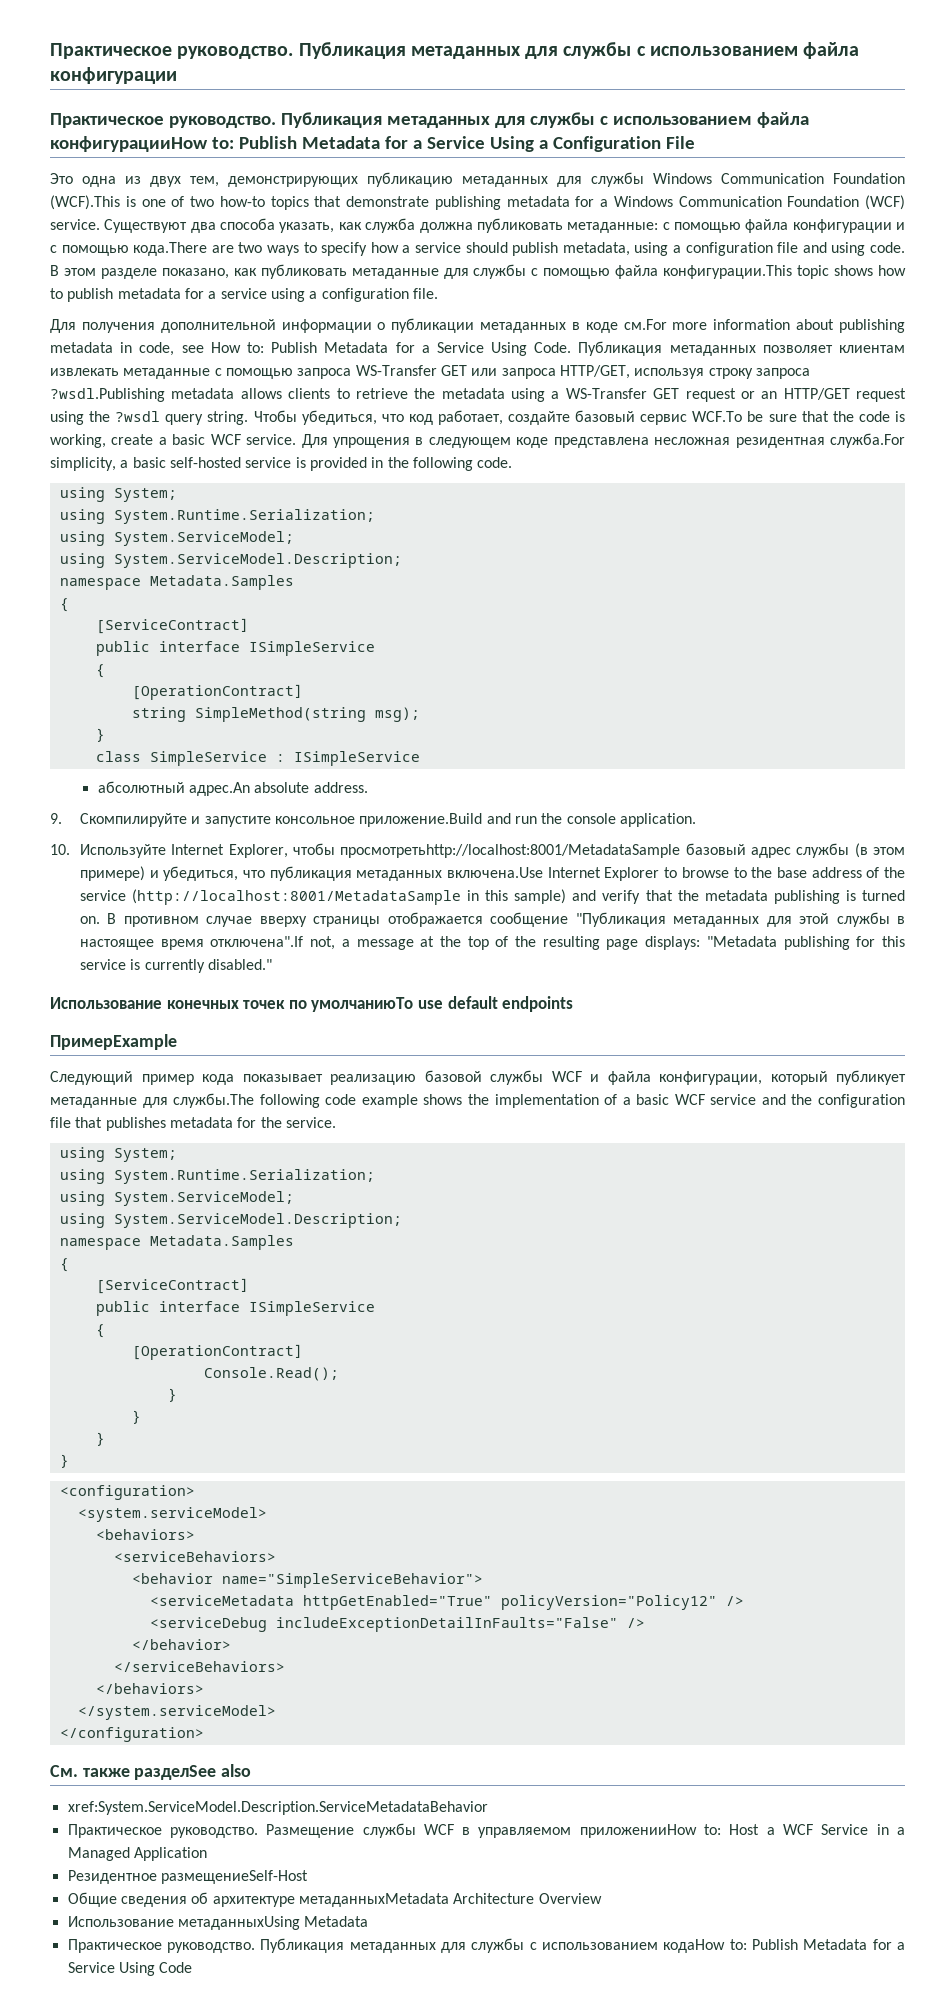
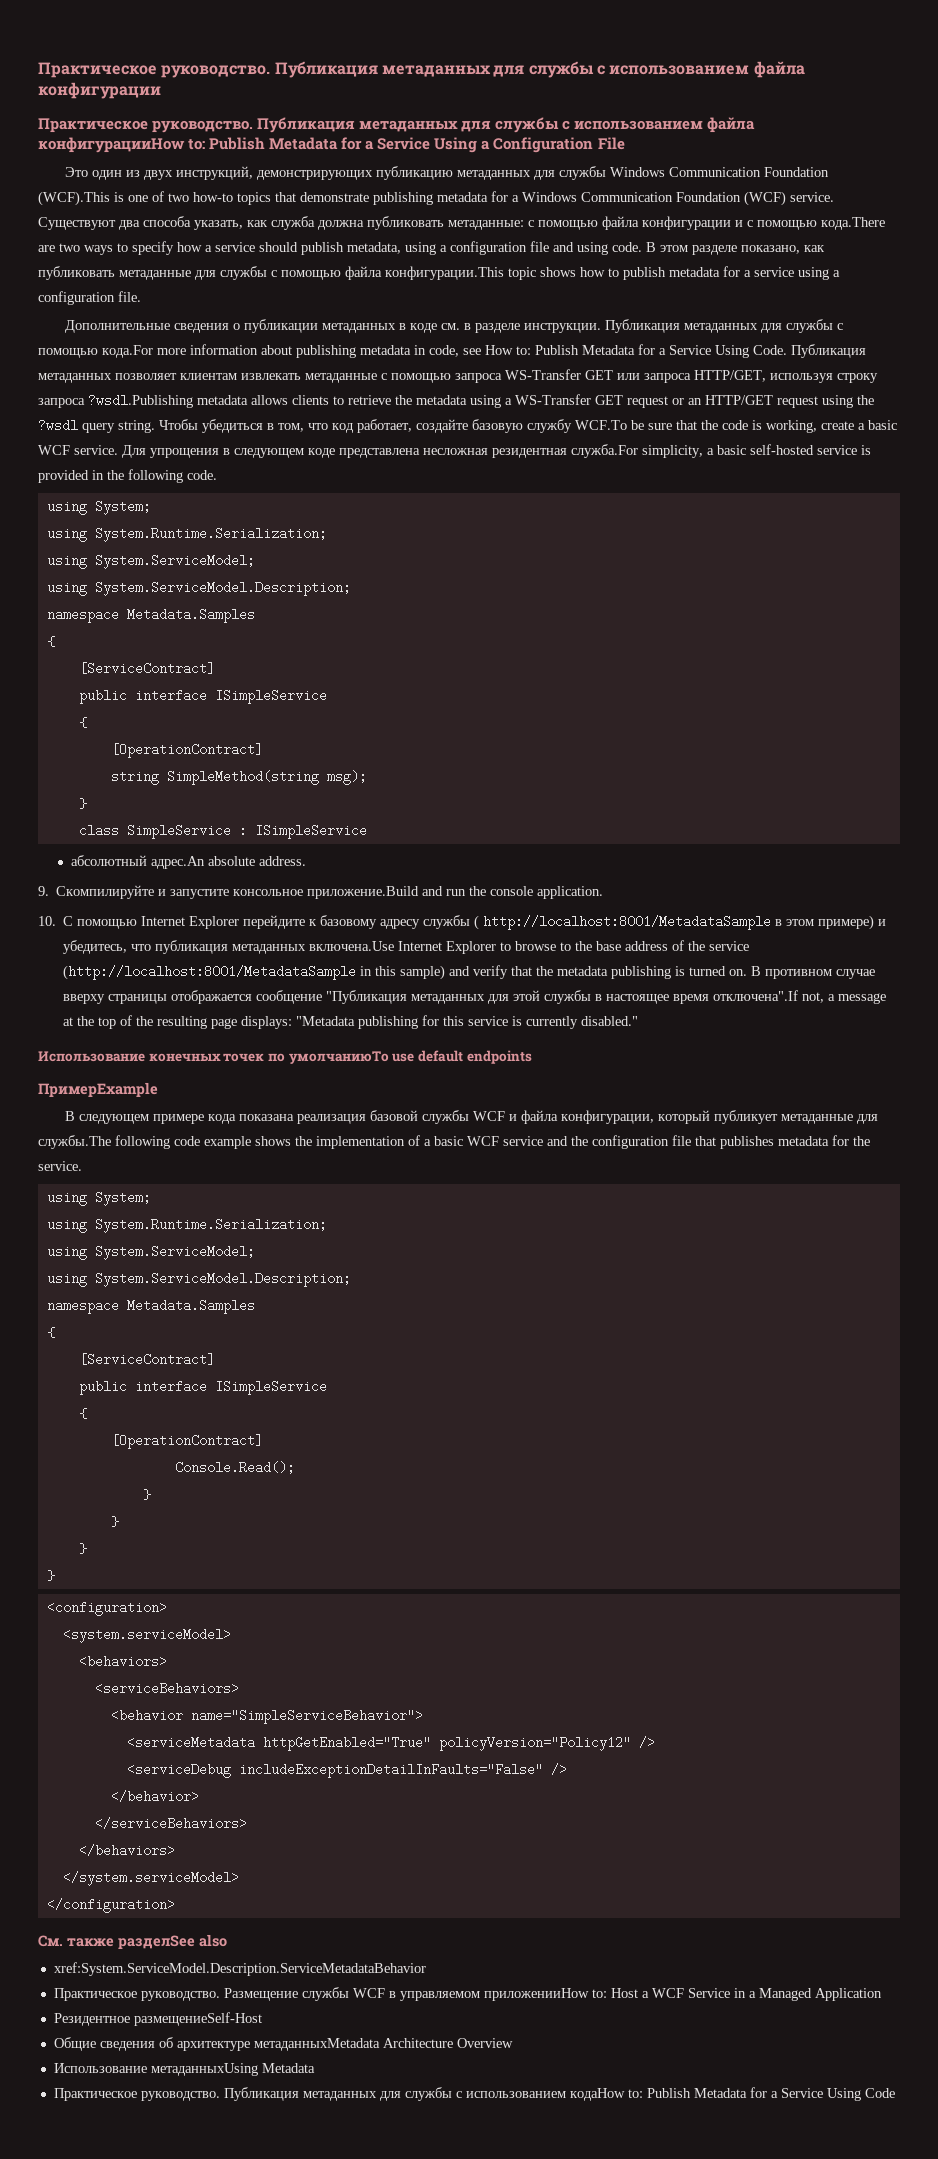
[82,176,116,187] одна -> [92,170,123,180] один
[190,176,219,187] тем, -> [176,166,254,180] инструкций,
[50,319,372,333] Для получения дополнительной информации -> [65,320,230,333] Дополнительные сведения
[623,319,667,330] см.For -> [441,319,844,333] [38,345,153,358] см. в разделе инструкции. Публикация метаданных для службы с помощью кода.For
[301,410,377,425] убедиться, -> [202,419,304,433] убедиться в том,
[575,410,688,425] базовый сервис -> [472,419,572,433] базовую службу
[79,843,868,858] Используйте Internet Explorer, чтобы просмотретьhttp://localhost:8001/MetadataSample базовый адрес службы (в -> [63,915,783,930] С помощью Internet Explorer перейдите к базовому адресу службы ( http://localhost:8001/MetadataSample в
[163,866,239,881] убедиться, -> [63,940,128,954] убедитесь,
[50,1071,416,1085] Следующий пример кода показывает реализацию -> [65,1111,367,1124] В следующем примере кода показана реализация

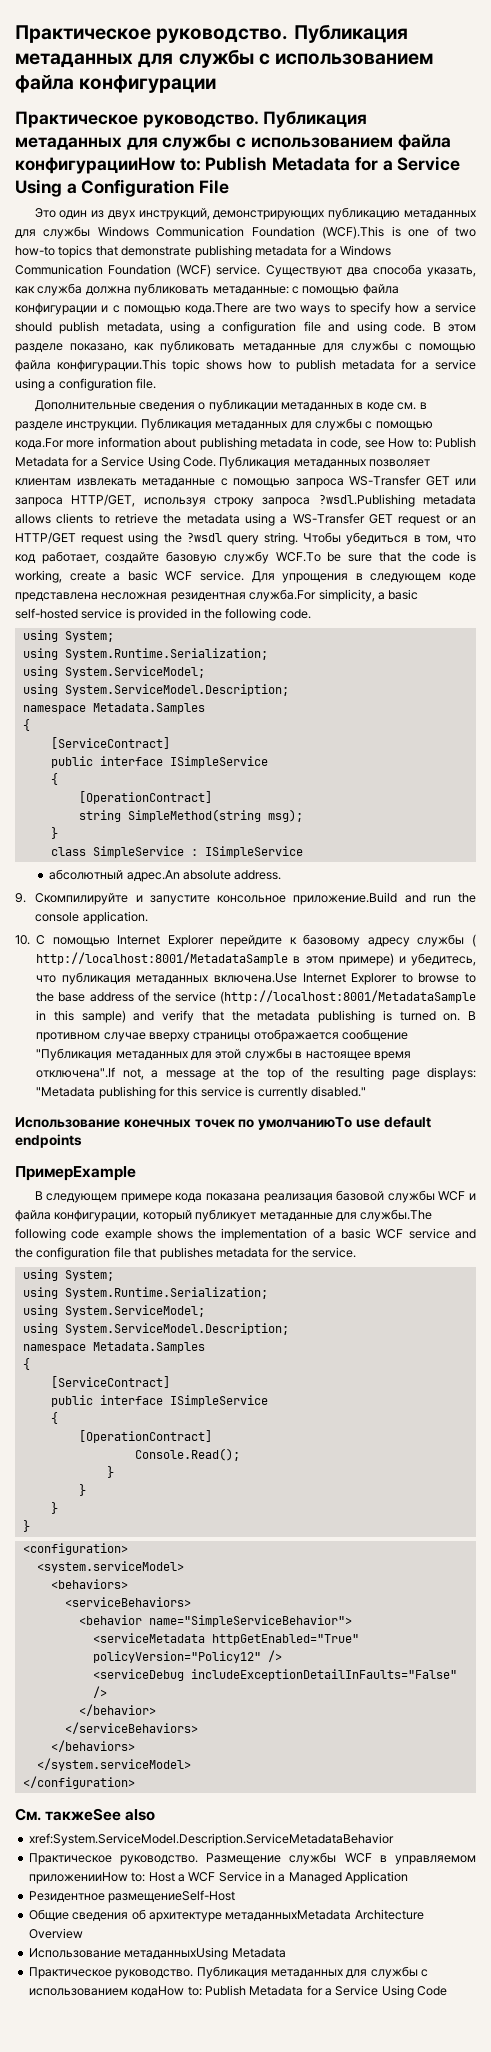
[67,1935,195,1949] также разделSee -> [45,1808,122,1821] такжеSee

